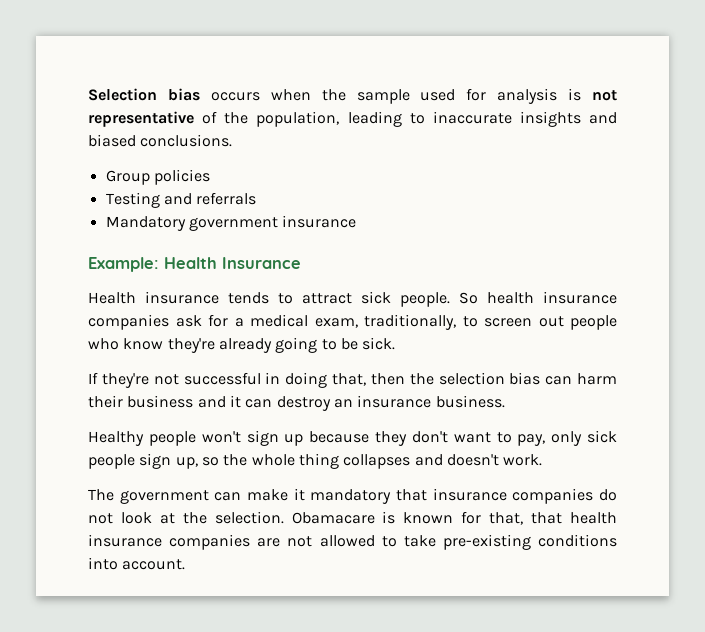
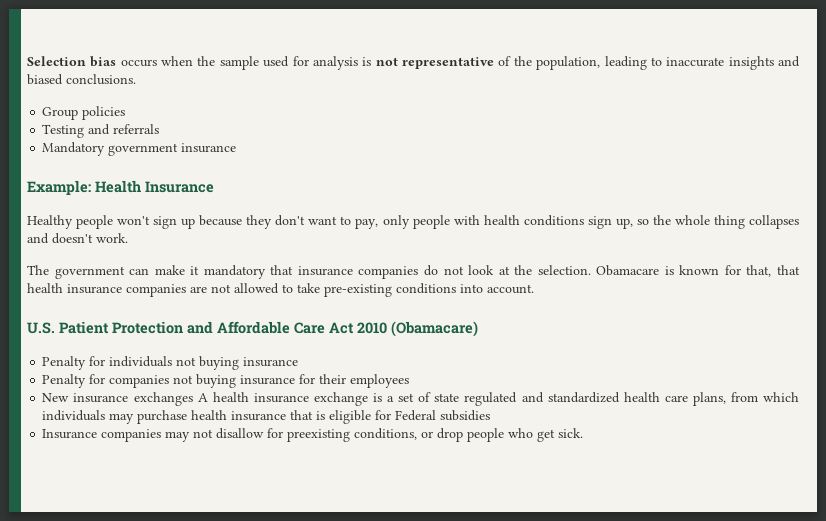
[88,291,617,307] [88,314,617,330] [88,337,396,353] [88,372,617,388] [88,395,505,411] // Health insurance tends to attract sick people. So health insurance companies ask for a medical exam, traditionally, to screen out people who know they're already going to be sick. // If they're not successful in doing that, then the selection bias can harm their business and it can destroy an insurance business. -> (214, 187) none
[587,430,617,443] [88,454,135,469] sick people -> [412,215,584,229] people with health conditions
(186, 564) none -> [27,321,478,337] [42,356,299,370] [42,374,410,388] [42,392,800,406] [42,410,491,424] [42,428,584,442] // U.S. Patient Protection and Affordable Care Act 2010 (Obamacare) // Penalty for individuals not buying insurance // Penalty for companies not buying insurance for their employees // New insurance exchanges A health insurance exchange is a set of state regulated and standardized health care plans, from which individuals may purchase health insurance that is eligible for Federal subsidies // Insurance companies may not disallow for preexisting conditions, or drop people who get sick.

